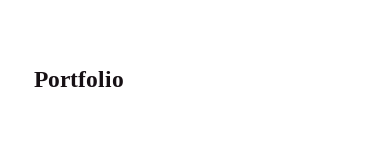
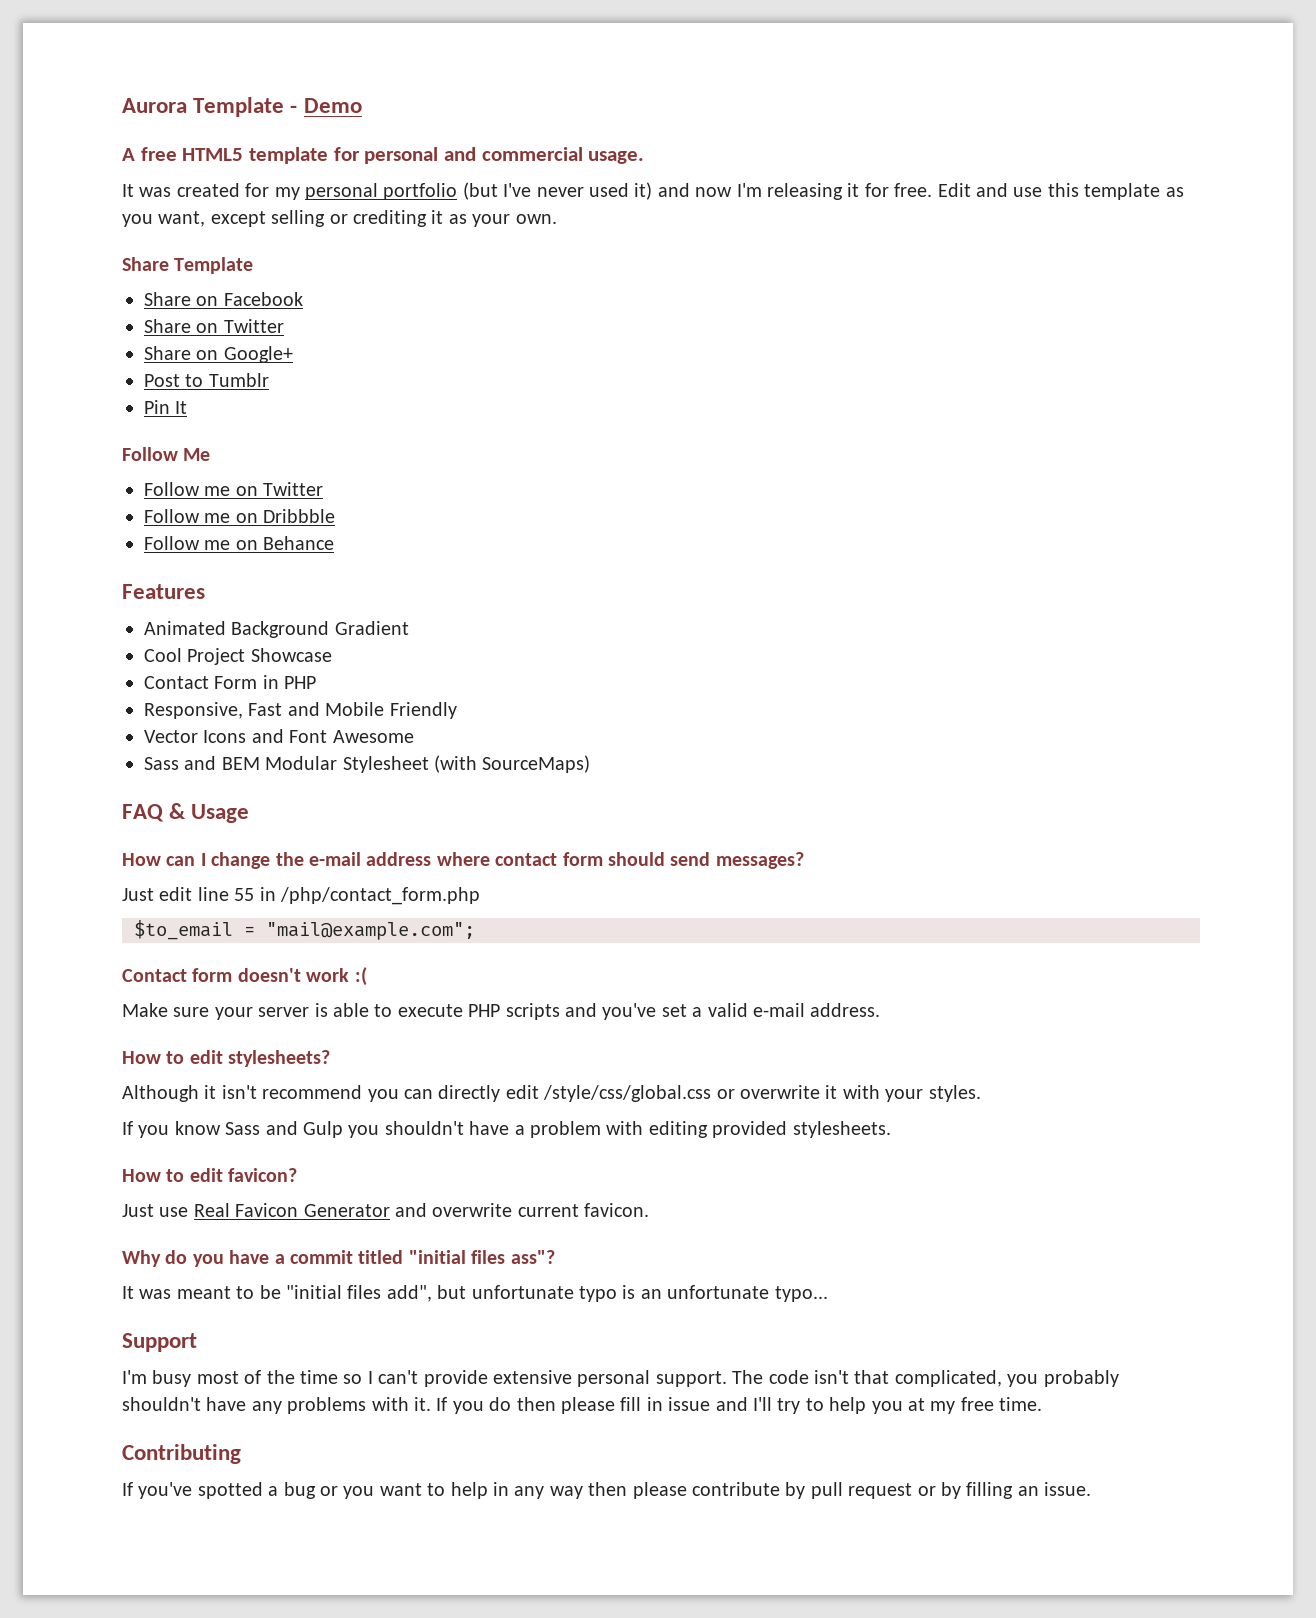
[34,71,124,87] Portfolio -> [122,97,362,117] [122,147,645,164] [122,182,1184,200] [122,210,557,227] [122,257,254,274] [144,292,303,306] [144,319,284,333] [144,346,293,363] [144,373,269,387] [144,400,188,414] [122,447,211,461] [144,482,324,496] [144,509,336,523] [144,536,335,550] [122,584,205,599] [144,621,409,638] [144,648,332,665] [144,675,317,689] [144,702,457,719] [144,729,414,743] [144,755,591,773] [122,803,250,823] [122,852,804,869] [122,887,480,905] [134,920,475,940] [122,967,367,986] [122,1003,881,1020] [122,1050,331,1067] [122,1085,981,1102] [122,1121,891,1138] [122,1168,298,1182] [122,1203,650,1217] [122,1250,555,1267] [122,1285,828,1302] [122,1333,197,1352] [122,1370,1119,1387] [122,1397,1043,1414] [122,1444,241,1464] [122,1482,1092,1499] Aurora Template - Demo // A free HTML5 template for personal and commercial usage. // It was created for my personal portfolio (but I've never used it) and now I'm releasing it for free. Edit and use this template as you want, except selling or crediting it as your own. // Share Template // Share on Facebook // Share on Twitter // Share on Google+ // Post to Tumblr // Pin It // Follow Me // Follow me on Twitter // Follow me on Dribbble // Follow me on Behance // Features // Animated Background Gradient // Cool Project Showcase // Contact Form in PHP // Responsive, Fast and Mobile Friendly // Vector Icons and Font Awesome // Sass and BEM Modular Stylesheet (with SourceMaps) // FAQ & Usage // How can I change the e-mail address where contact form should send messages? // Just edit line 55 in /php/contact_form.php // $to_email = "mail@example.com"; // Contact form doesn't work :( // Make sure your server is able to execute PHP scripts and you've set a valid e-mail address. // How to edit stylesheets? // Although it isn't recommend you can directly edit /style/css/global.css or overwrite it with your styles. // If you know Sass and Gulp you shouldn't have a problem with editing provided stylesheets. // How to edit favicon? // Just use Real Favicon Generator and overwrite current favicon. // Why do you have a commit titled "initial files ass"? // It was meant to be "initial files add", but unfortunate typo is an unfortunate typo... // Support // I'm busy most of the time so I can't provide extensive personal support. The code isn't that complicated, you probably shouldn't have any problems with it. If you do then please fill in issue and I'll try to help you at my free time. // Contributing // If you've spotted a bug or you want to help in any way then please contribute by pull request or by filling an issue.

